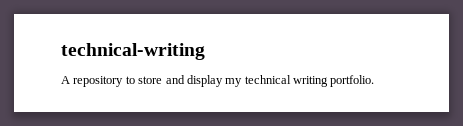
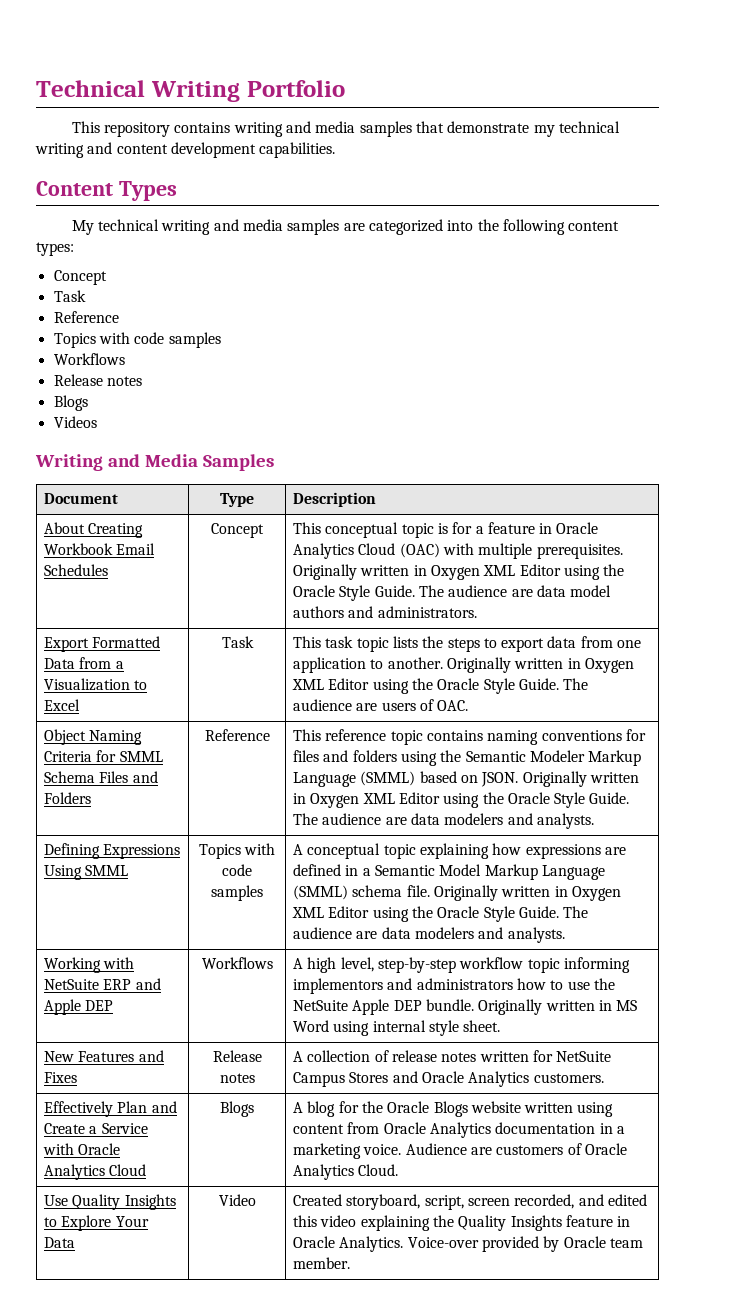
[61,43,205,60] [61,75,375,87] technical-writing // A repository to store and display my technical writing portfolio. -> [36,80,345,102] [71,121,621,137] [35,142,336,158] [36,181,177,201] [71,219,620,235] [36,242,74,256] [53,270,107,285] [53,290,86,302] [53,311,119,323] [53,332,221,348] [53,353,125,365] [53,374,142,386] [53,395,88,411] [53,416,97,428] [35,454,274,471] [43,493,118,504] [219,493,254,507] [292,492,376,507] [43,522,144,538] [43,543,156,555] [43,564,108,576] [210,523,264,538] [292,522,599,538] [292,543,623,559] [292,564,625,580] [292,585,612,601] [292,606,477,618] [43,636,161,652] [43,657,124,669] [43,678,148,691] [43,699,80,711] [221,636,254,648] [292,636,642,652] [292,657,634,673] [291,678,589,694] [292,699,469,711] [43,729,143,745] [43,750,163,762] [43,771,158,783] [43,792,91,804] [204,729,270,741] [292,729,646,745] [292,750,642,766] [292,771,639,787] [292,792,630,808] [292,813,594,829] [43,843,181,859] [43,865,129,880] [198,843,276,859] [221,864,252,876] [210,885,263,901] [292,843,626,859] [292,864,605,880] [292,885,621,901] [291,906,589,922] [292,927,565,943] [43,957,135,973] [43,978,161,990] [43,999,114,1015] [201,957,273,969] [292,957,630,973] [292,978,615,994] [292,999,638,1015] [292,1020,501,1036] [43,1050,164,1062] [43,1072,77,1083] [212,1050,262,1062] [219,1073,255,1083] [292,1050,612,1062] [292,1071,604,1087] [43,1101,177,1117] [43,1123,148,1134] [42,1143,121,1155] [43,1164,147,1180] [219,1101,254,1117] [292,1101,614,1117] [292,1122,625,1138] [292,1143,627,1159] [292,1164,399,1180] [43,1194,176,1210] [43,1215,149,1231] [43,1237,75,1248] [218,1194,256,1206] [292,1194,647,1210] [292,1215,631,1231] [292,1236,643,1252] [292,1257,350,1269] Technical Writing Portfolio // This repository contains writing and media samples that demonstrate my technical writing and content development capabilities. // Content Types // My technical writing and media samples are categorized into the following content types: // Concept // Task // Reference // Topics with code samples // Workflows // Release notes // Blogs // Videos // Writing and Media Samples // Document | Type | Description // About Creating Workbook Email Schedules | Concept | This conceptual topic is for a feature in Oracle Analytics Cloud (OAC) with multiple prerequisites. Originally written in Oxygen XML Editor using the Oracle Style Guide. The audience are data model authors and administrators. // Export Formatted Data from a Visualization to Excel | Task | This task topic lists the steps to export data from one application to another. Originally written in Oxygen XML Editor using the Oracle Style Guide. The audience are users of OAC. // Object Naming Criteria for SMML Schema Files and Folders | Reference | This reference topic contains naming conventions for files and folders using the Semantic Modeler Markup Language (SMML) based on JSON. Originally written in Oxygen XML Editor using the Oracle Style Guide. The audience are data modelers and analysts. // Defining Expressions Using SMML | Topics with code samples | A conceptual topic explaining how expressions are defined in a Semantic Model Markup Language (SMML) schema file. Originally written in Oxygen XML Editor using the Oracle Style Guide. The audience are data modelers and analysts. // Working with NetSuite ERP and Apple DEP | Workflows | A high level, step-by-step workflow topic informing implementors and administrators how to use the NetSuite Apple DEP bundle. Originally written in MS Word using internal style sheet. // New Features and Fixes | Release notes | A collection of release notes written for NetSuite Campus Stores and Oracle Analytics customers. // Effectively Plan and Create a Service with Oracle Analytics Cloud | Blogs | A blog for the Oracle Blogs website written using content from Oracle Analytics documentation in a marketing voice. Audience are customers of Oracle Analytics Cloud. // Use Quality Insights to Explore Your Data | Video | Created storyboard, script, screen recorded, and edited this video explaining the Quality Insights feature in Oracle Analytics. Voice-over provided by Oracle team member.

